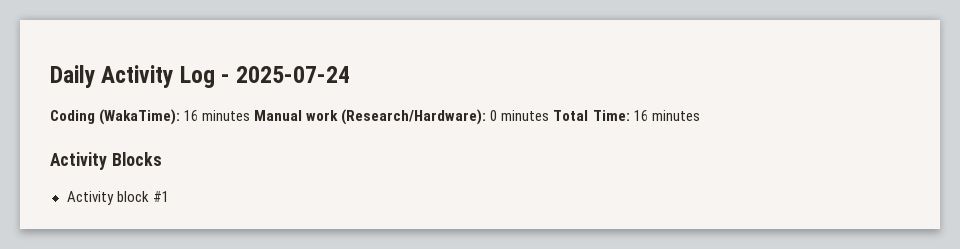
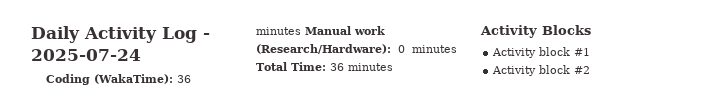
[184,110,199,121] 16 -> [176,75,191,83] 36
[633,110,648,121] 16 -> [329,63,344,71] 36
(169, 196) none -> [492,65,591,76] // Activity block #2

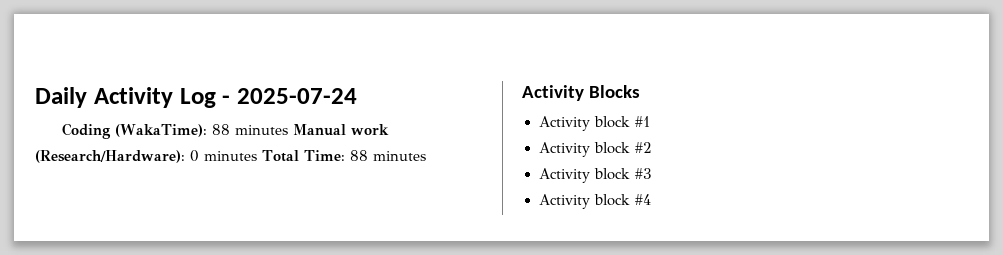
[176,75,191,83] 36 -> [212,124,231,135] 88
[329,63,344,71] 36 -> [349,150,368,161] 88
(591, 70) none -> [538,168,652,183] [538,194,651,209] // Activity block #3 // Activity block #4

